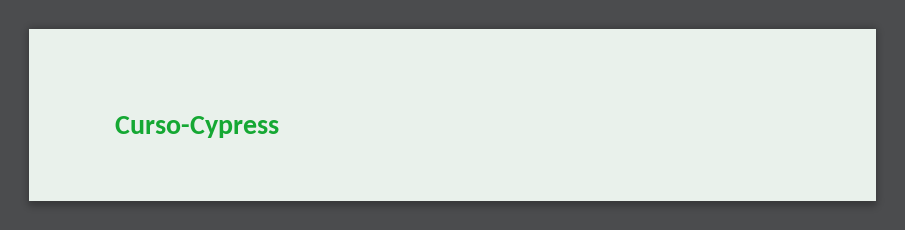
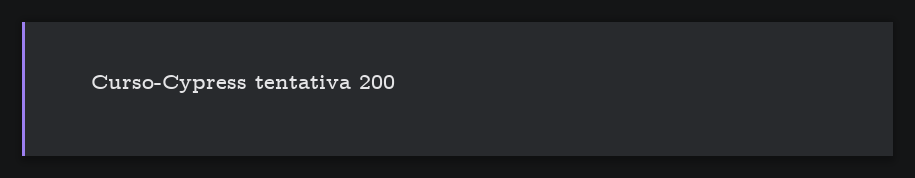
(279, 127) none -> [255,75,395,89] tentativa 200

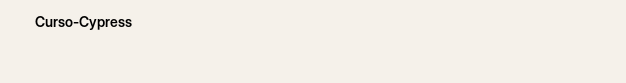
[255,75,395,89] tentativa 200 -> (132, 23) none

